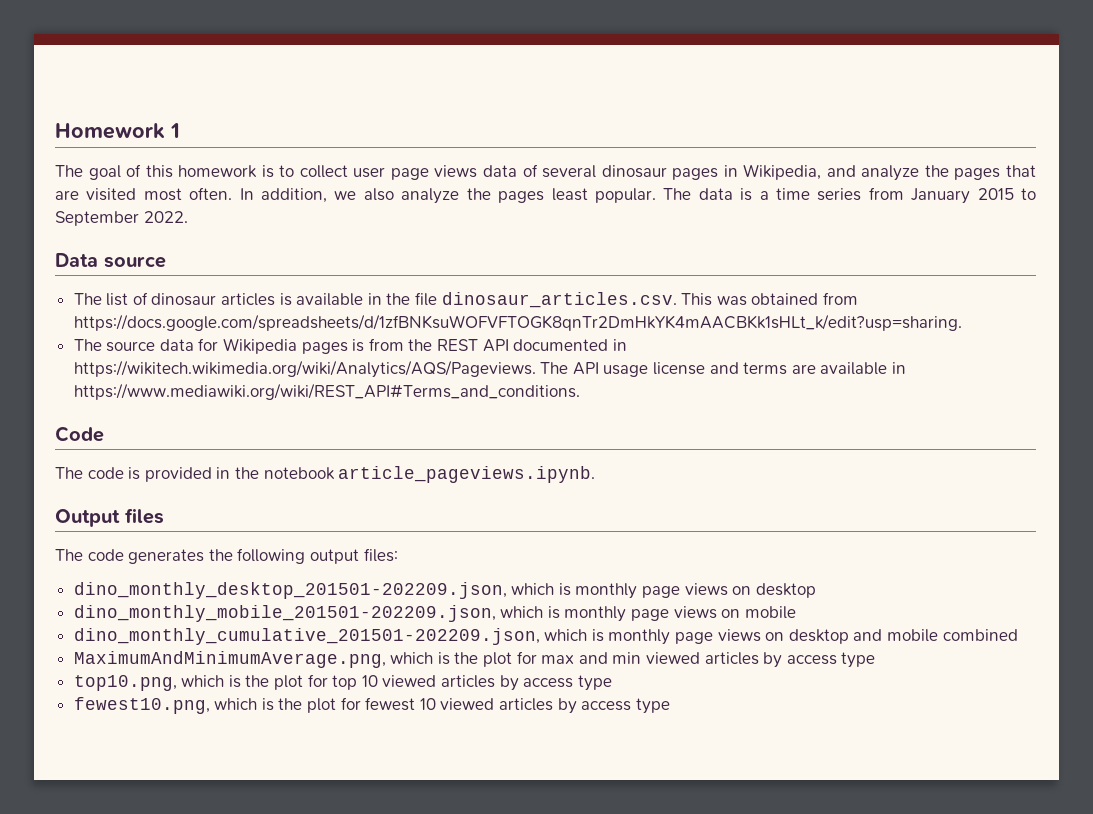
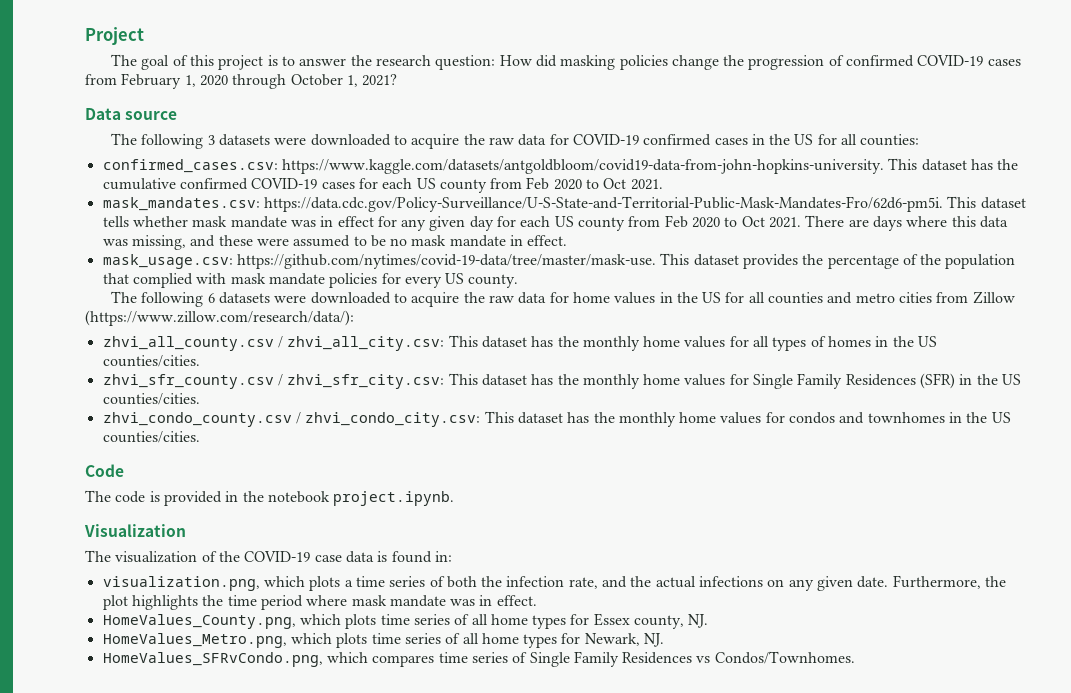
[55,123,180,139] Homework 1 -> [85,27,144,45] Project
[178,165,258,178] homework -> [218,55,264,70] project
[299,164,1036,181] [55,187,1036,204] [55,211,188,226] [55,253,166,268] [73,292,858,308] [73,314,962,331] [73,338,627,354] [73,360,907,378] [73,383,580,400] collect user page views data of several dinosaur pages in Wikipedia, and analyze the pages that are visited most often. In addition, we also analyze the pages least popular. The data is a time series from January 2015 to September 2022. // Data source // The list of dinosaur articles is available in the file dinosaur_articles.csv. This was obtained from https://docs.google.com/spreadsheets/d/1zfBNKsuWOFVFTOGK8qnTr2DmHkYK4mAACBKk1sHLt_k/edit?usp=sharing. // The source data for Wikipedia pages is from the REST API documented in https://wikitech.wikimedia.org/wiki/Analytics/AQS/Pageviews. The API usage license and terms are available in https://www.mediawiki.org/wiki/REST_API#Terms_and_conditions. -> [299,55,1021,70] [85,73,398,89] [85,108,178,120] [111,133,920,149] [102,158,1019,174] [102,177,663,193] [102,196,1026,212] [102,215,1008,231] [102,235,568,250] [102,253,1016,269] [102,273,519,288] [111,291,1015,307] [85,310,354,326] [102,335,938,351] [102,355,200,367] [102,373,1022,389] [102,393,200,405] [102,411,1011,427] [102,431,200,443] answer the research question: How did masking policies change the progression of confirmed COVID-19 cases from February 1, 2020 through October 1, 2021? // Data source // The following 3 datasets were downloaded to acquire the raw data for COVID-19 confirmed cases in the US for all counties: // confirmed_cases.csv: https://www.kaggle.com/datasets/antgoldbloom/covid19-data-from-john-hopkins-university. This dataset has the cumulative confirmed COVID-19 cases for each US county from Feb 2020 to Oct 2021. // mask_mandates.csv: https://data.cdc.gov/Policy-Surveillance/U-S-State-and-Territorial-Public-Mask-Mandates-Fro/62d6-pm5i. This dataset tells whether mask mandate was in effect for any given day for each US county from Feb 2020 to Oct 2021. There are days where this data was missing, and these were assumed to be no mask mandate in effect. // mask_usage.csv: https://github.com/nytimes/covid-19-data/tree/master/mask-use. This dataset provides the percentage of the population that complied with mask mandate policies for every US county. // The following 6 datasets were downloaded to acquire the raw data for home values in the US for all counties and metro cities from Zillow (https://www.zillow.com/research/data/): // zhvi_all_county.csv / zhvi_all_city.csv: This dataset has the monthly home values for all types of homes in the US counties/cities. // zhvi_sfr_county.csv / zhvi_sfr_city.csv: This dataset has the monthly home values for Single Family Residences (SFR) in the US counties/cities. // zhvi_condo_county.csv / zhvi_condo_city.csv: This dataset has the monthly home values for condos and townhomes in the US counties/cities.
[338,466,596,483] [55,508,164,527] [55,548,398,564] [73,582,816,599] [73,605,796,622] [73,628,1018,645] [73,651,876,668] [73,674,612,691] [73,697,670,714] article_pageviews.ipynb. // Output files // The code generates the following output files: // dino_monthly_desktop_201501-202209.json, which is monthly page views on desktop // dino_monthly_mobile_201501-202209.json, which is monthly page views on mobile // dino_monthly_cumulative_201501-202209.json, which is monthly page views on desktop and mobile combined // MaximumAndMinimumAverage.png, which is the plot for max and min viewed articles by access type // top10.png, which is the plot for top 10 viewed articles by access type // fewest10.png, which is the plot for fewest 10 viewed articles by access type -> [333,491,455,506] [84,524,186,537] [85,550,452,563] [102,575,1007,591] [102,595,537,610] [102,613,709,629] [102,633,665,648] [102,651,855,667] project.ipynb. // Visualization // The visualization of the COVID-19 case data is found in: // visualization.png, which plots a time series of both the infection rate, and the actual infections on any given date. Furthermore, the plot highlights the time period where mask mandate was in effect. // HomeValues_County.png, which plots time series of all home types for Essex county, NJ. // HomeValues_Metro.png, which plots time series of all home types for Newark, NJ. // HomeValues_SFRvCondo.png, which compares time series of Single Family Residences vs Condos/Townhomes.

